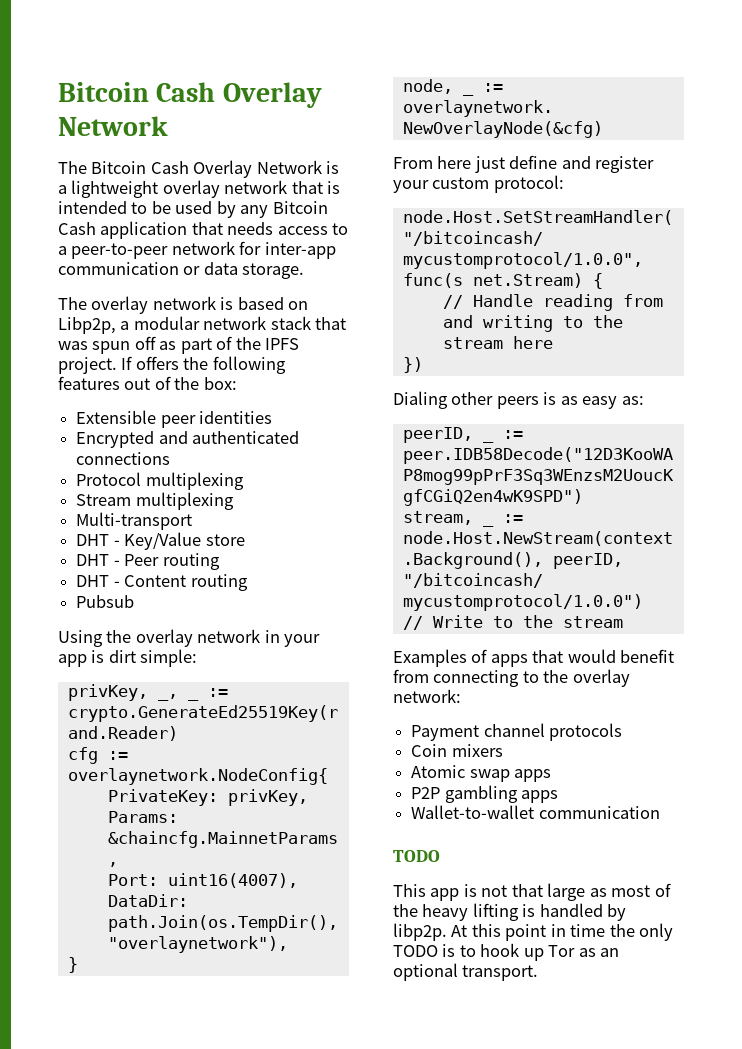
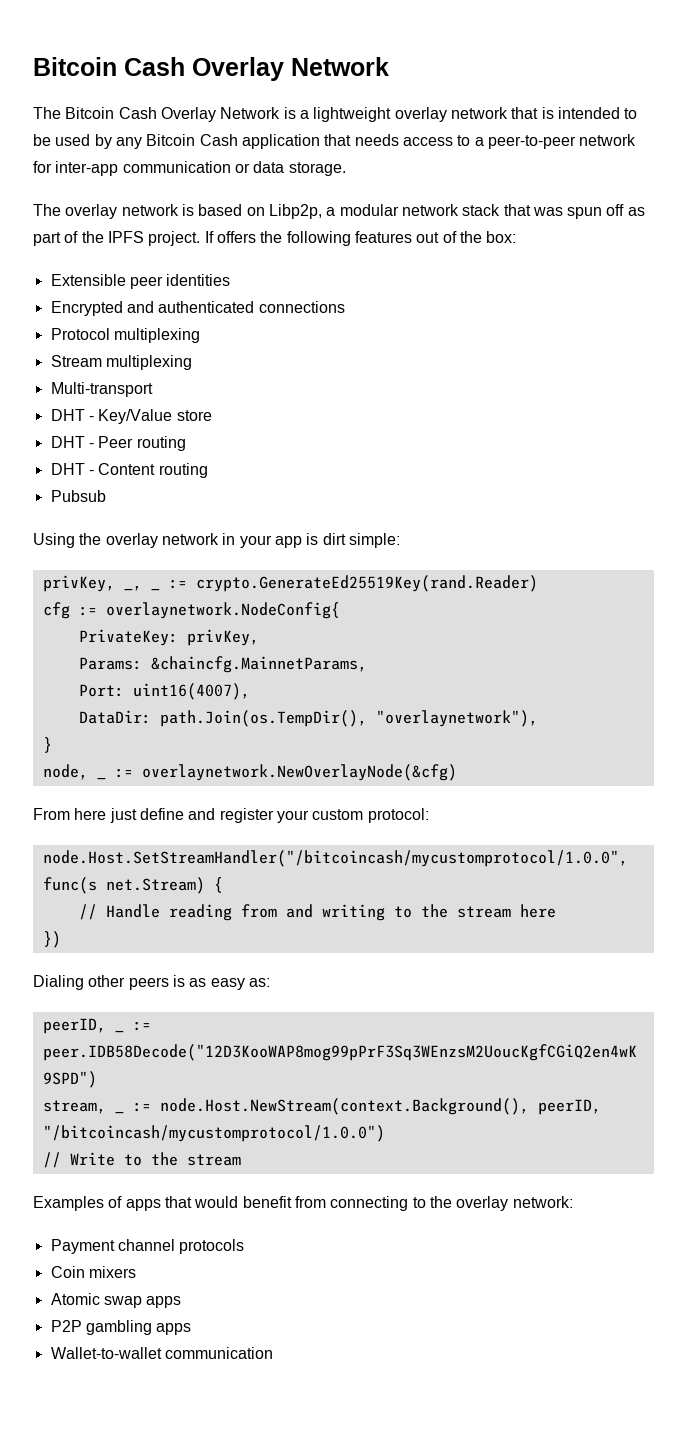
[393,850,440,862] [393,883,671,901] [393,903,627,921] [393,923,674,941] [393,943,620,961] [393,963,539,981] // TODO // This app is not that large as most of the heavy lifting is handled by libp2p. At this point in time the only TODO is to hook up Tor as an optional transport. -> (273, 1353) none

